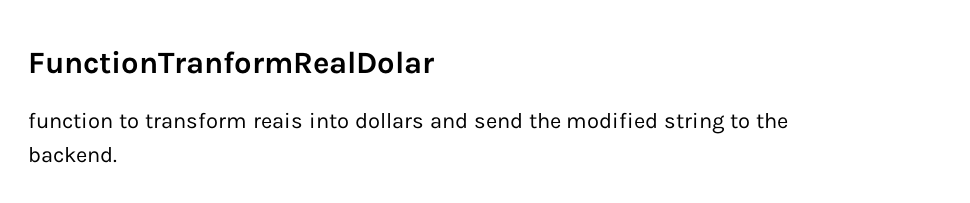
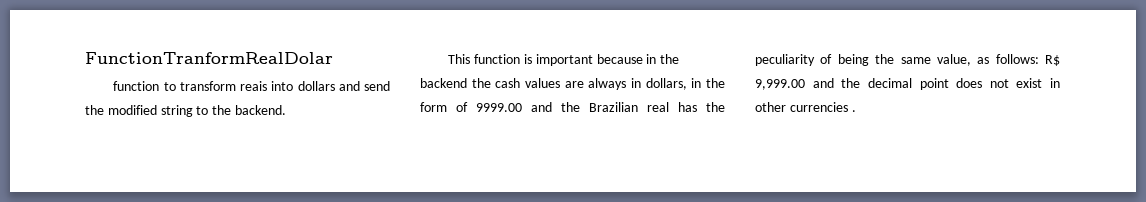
(117, 155) none -> [448,54,680,66] [420,78,725,90] [420,102,725,112] [755,54,1060,66] [755,78,1060,90] [755,102,856,112] // This function is important because in the backend the cash values are always in dollars, in the form of 9999.00 and the Brazilian real has the peculiarity of being the same value, as follows: R$ 9,999.00 and the decimal point does not exist in other currencies .

